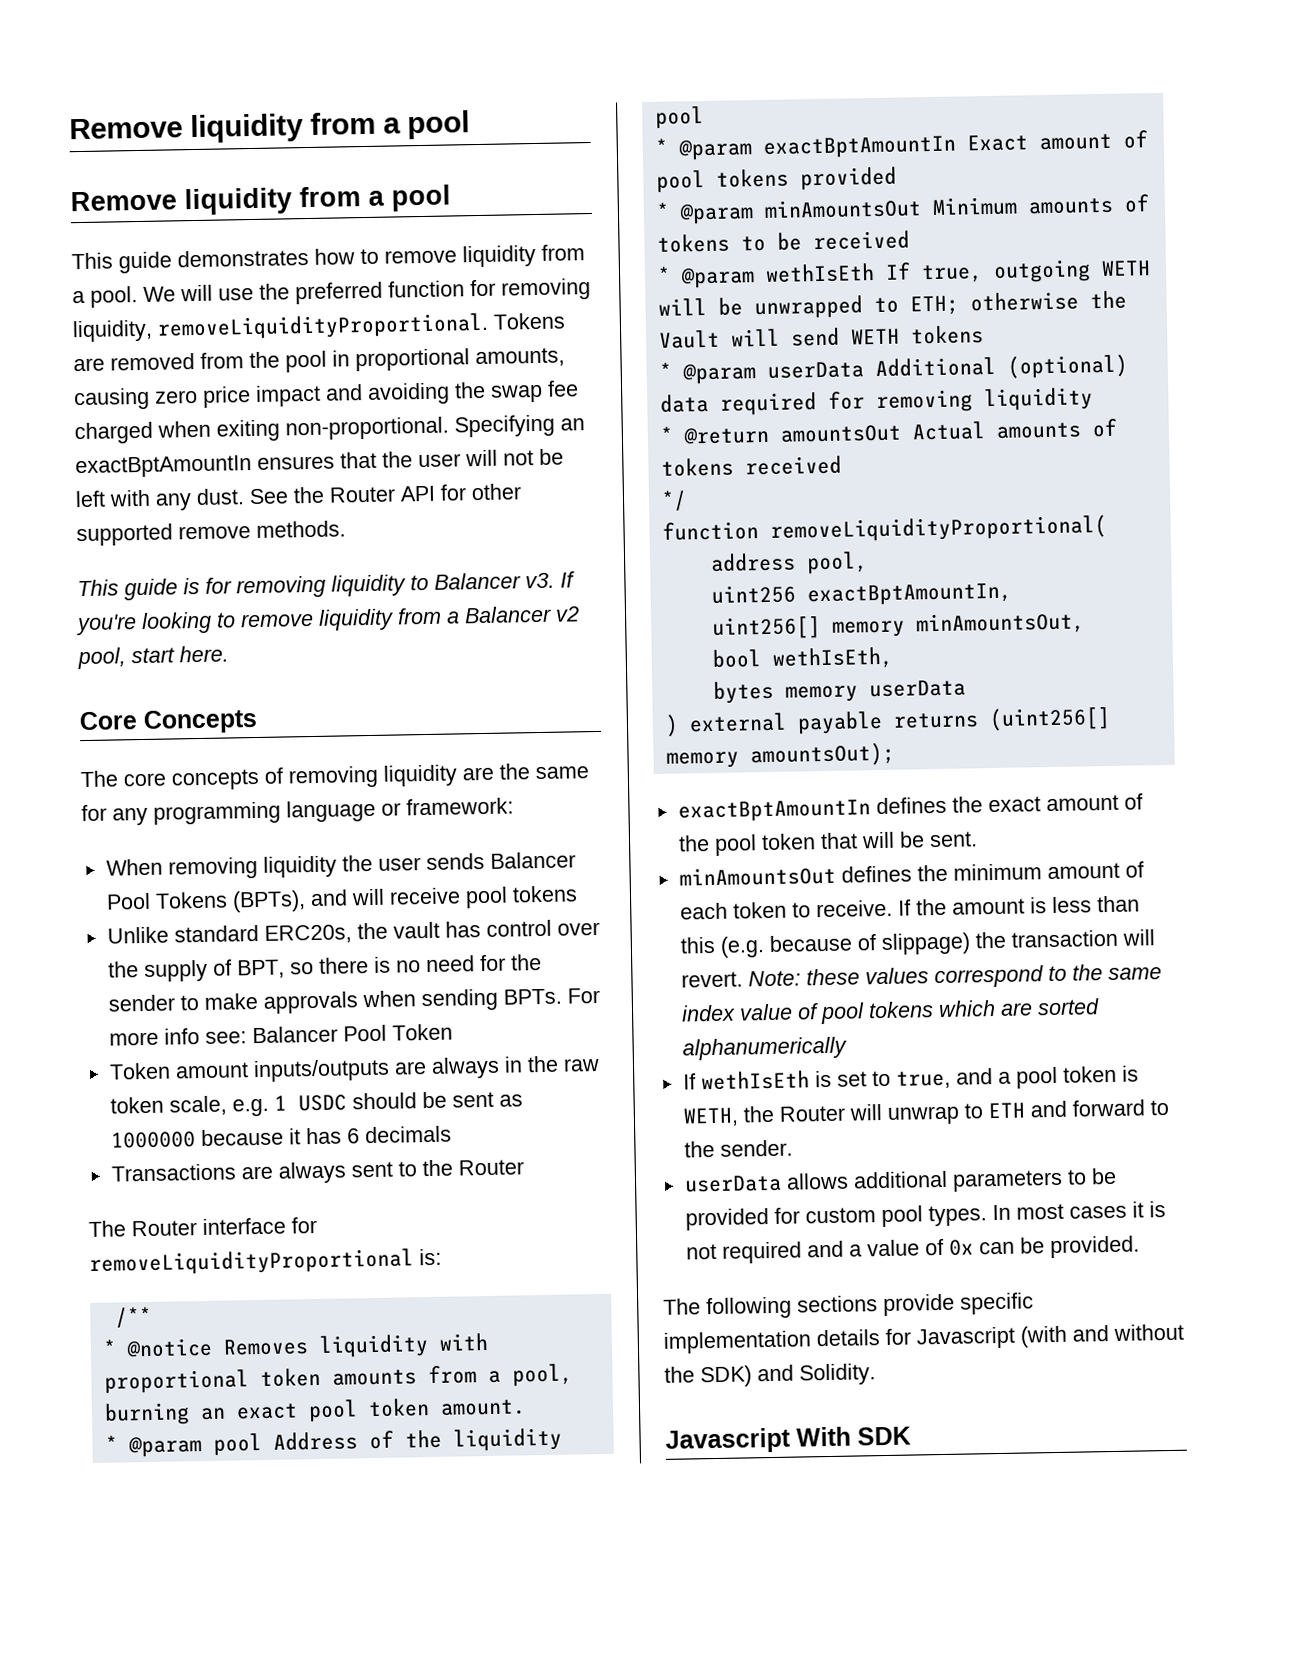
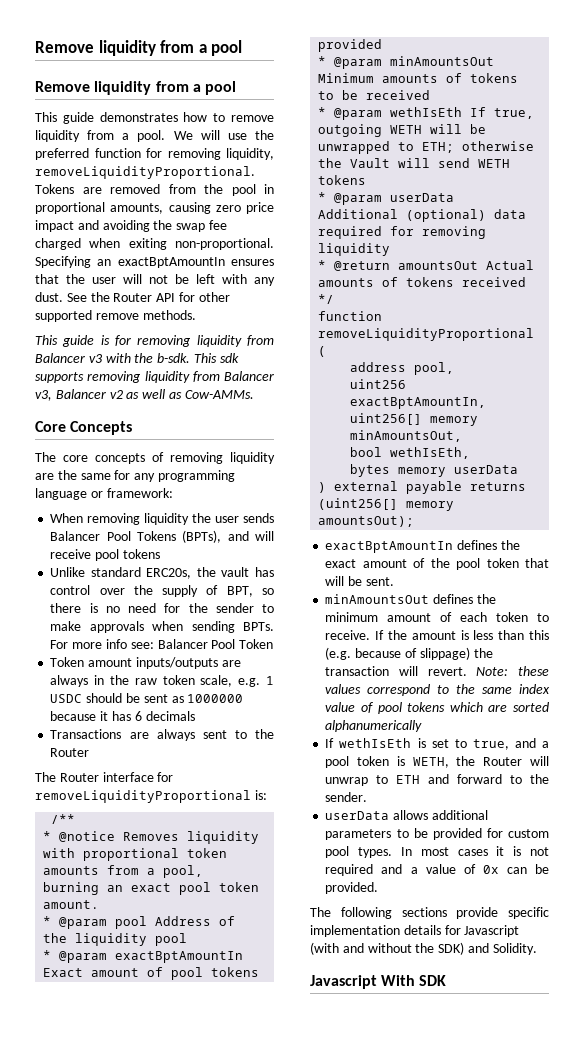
[410,571,575,591] [75,605,580,636] [77,645,229,670] to Balancer v3. If you're looking to remove liquidity from a Balancer v2 pool, start here. -> [247,335,274,346] [35,353,239,363] [35,371,274,383] [35,389,254,401] from Balancer v3 with the b-sdk. This sdk supports removing liquidity from Balancer v3, Balancer v2 as well as Cow-AMMs.

